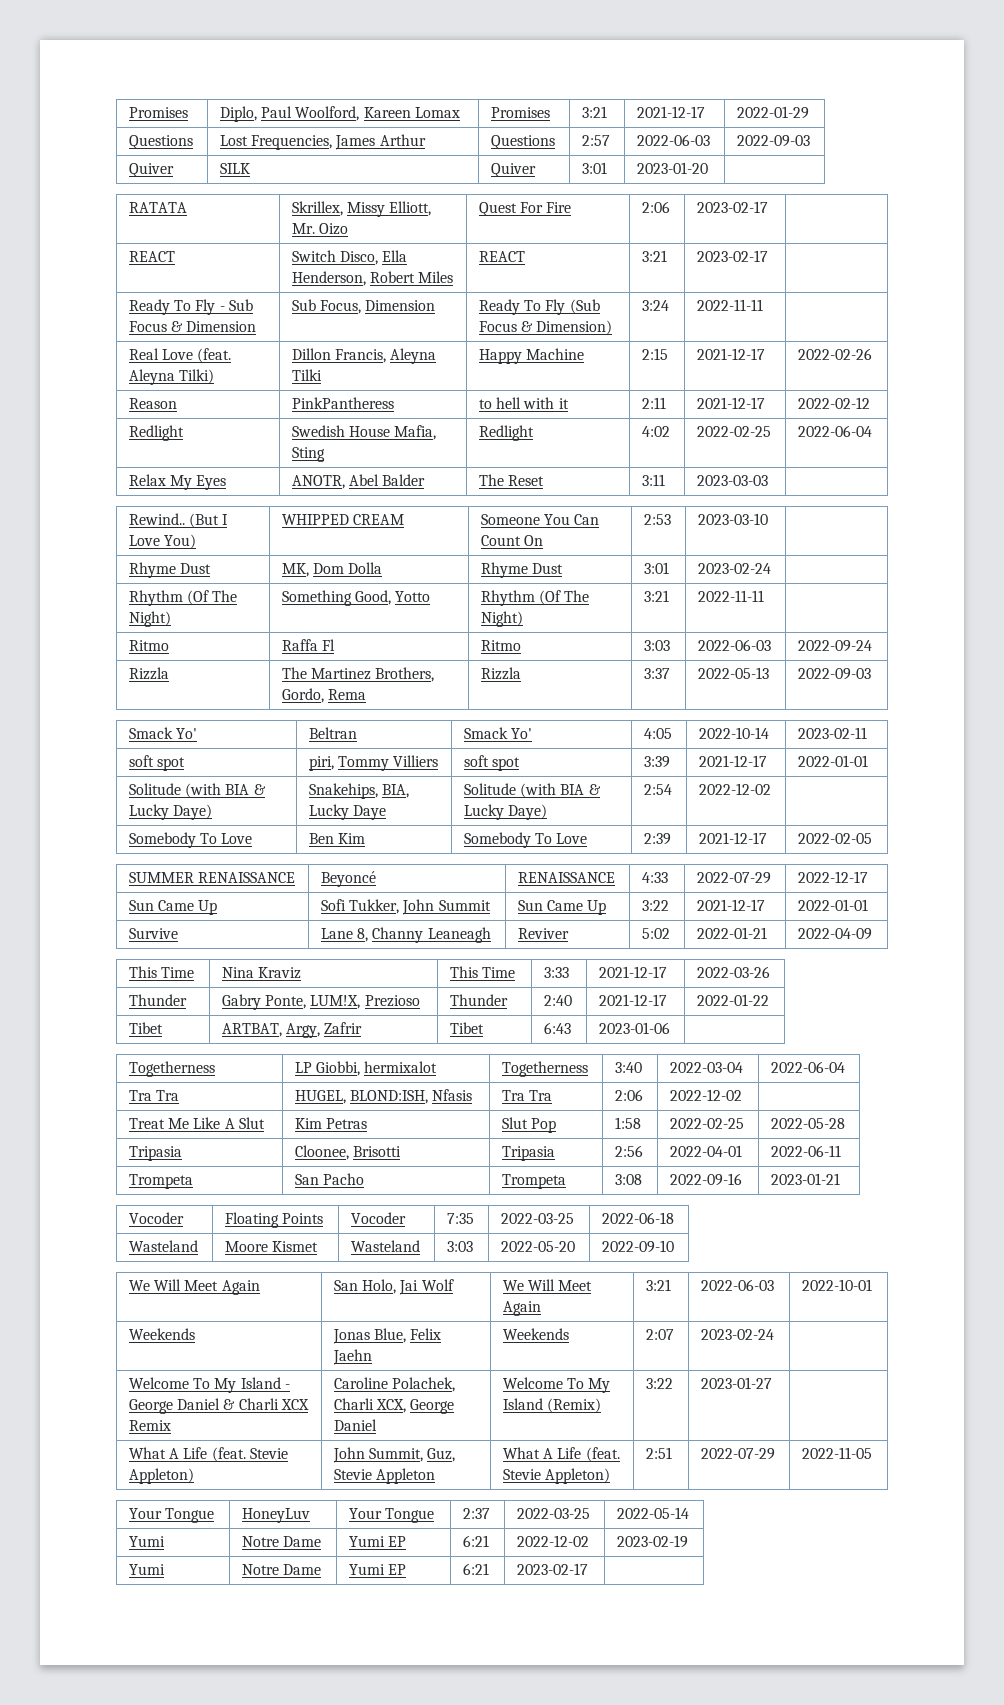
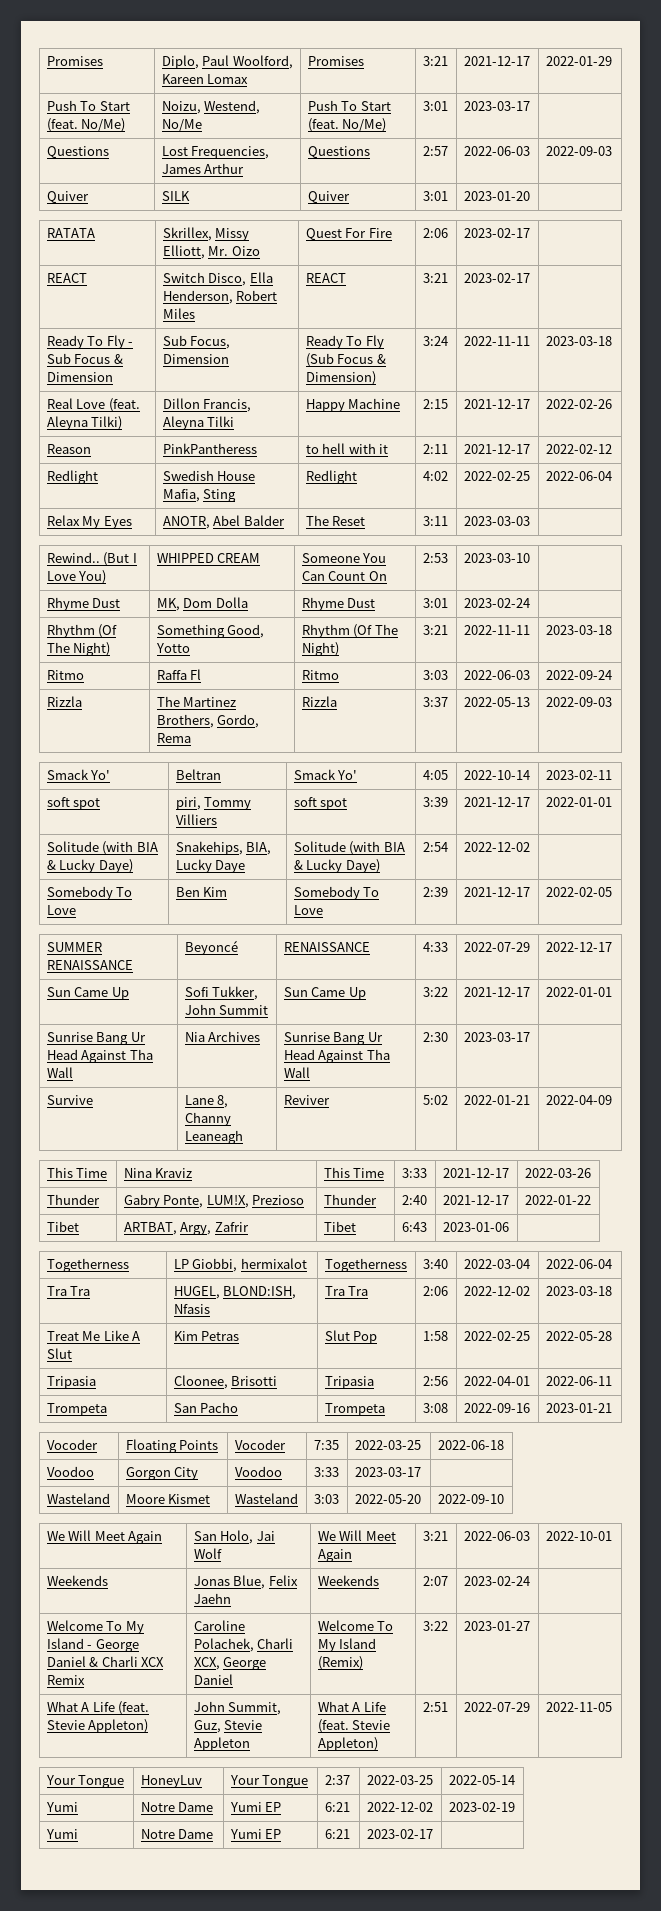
(810, 112) none -> [46,100,130,111] [46,118,126,132] [161,100,261,114] [161,119,202,132] [307,100,391,111] [307,118,387,132] [422,101,448,111] [463,101,530,111] // Push To Start (feat. No/Me) | Noizu, Westend, No/Me | Push To Start (feat. No/Me) | 3:01 | 2023-03-17 |
(764, 305) none -> [545,336,612,346] 2023-03-18
(765, 596) none -> [545,625,612,635] 2023-03-18
(869, 905) none -> [46,1032,146,1045] [46,1049,153,1063] [46,1067,73,1078] [184,1031,261,1042] [283,1032,383,1045] [283,1049,390,1063] [283,1067,310,1078] [422,1032,448,1042] [463,1032,530,1042] // Sunrise Bang Ur Head Against Tha Wall | Nia Archives | Sunrise Bang Ur Head Against Tha Wall | 2:30 | 2023-03-17 |
(743, 1095) none -> [545,1286,612,1296] 2023-03-18
(675, 1218) none -> [46,1466,94,1477] [125,1467,199,1480] [234,1466,282,1477] [313,1467,339,1477] [354,1467,421,1477] // Voodoo | Gorgon City | Voodoo | 3:33 | 2023-03-17 |

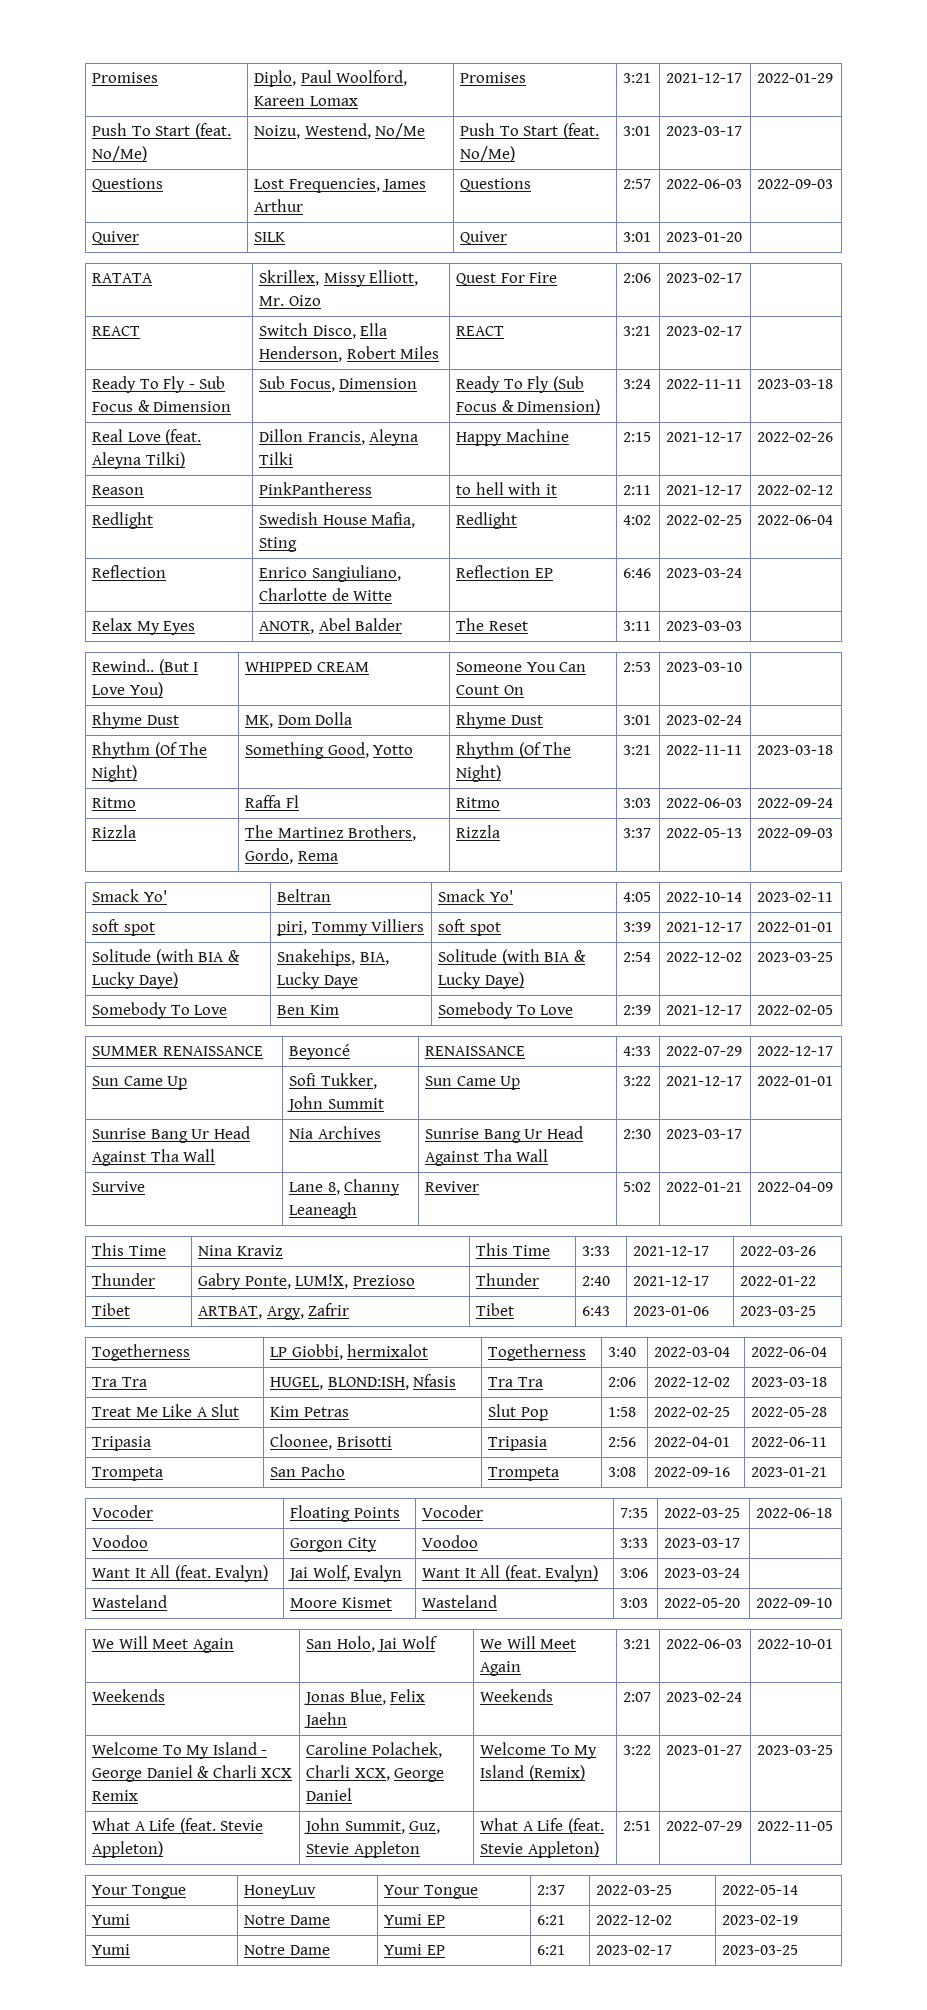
(612, 476) none -> [91,565,166,578] [258,565,401,582] [258,588,393,601] [455,565,553,578] [622,568,651,578] [665,568,742,578] // Reflection | Enrico Sangiuliano, Charlotte de Witte | Reflection EP | 6:46 | 2023-03-24 |
(530, 847) none -> [756,952,833,962] 2023-03-25
(509, 1227) none -> [739,1306,816,1316] 2023-03-25
(421, 1472) none -> [91,1565,269,1582] [287,1565,403,1582] [421,1565,599,1582] [619,1568,648,1578] [663,1568,740,1578] // Want It All (feat. Evalyn) | Jai Wolf, Evalyn | Want It All (feat. Evalyn) | 3:06 | 2023-03-24 |
(530, 1626) none -> [756,1745,833,1755] 2023-03-25
(433, 1834) none -> [721,1945,798,1955] 2023-03-25

